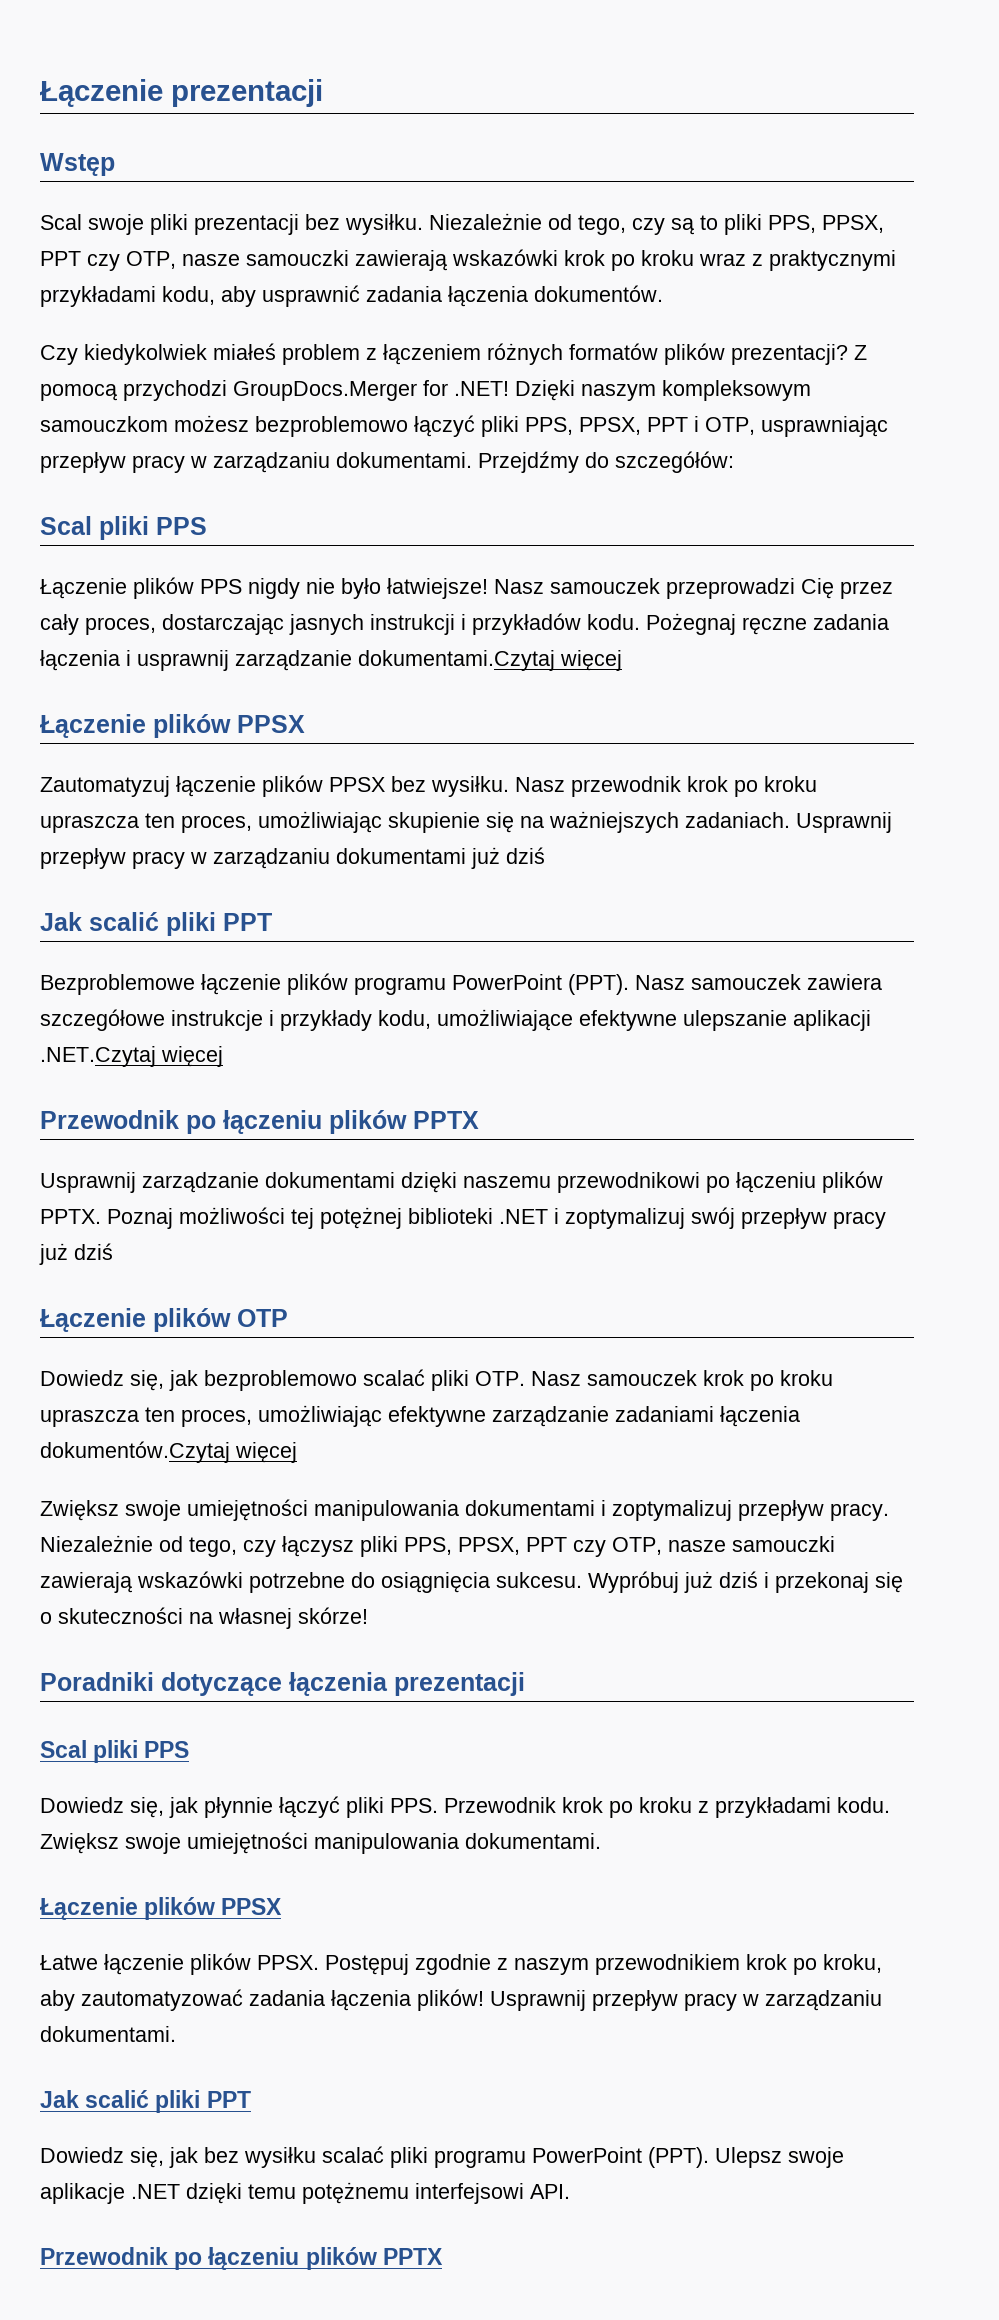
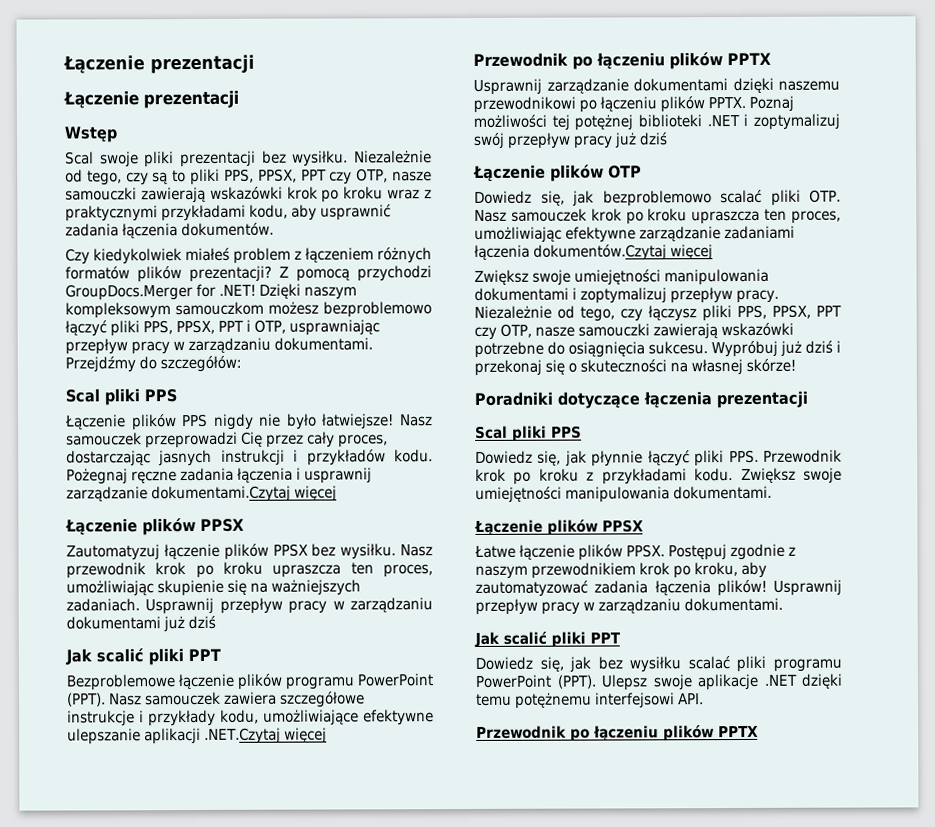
[40,79,323,107] Łączenie prezentacji -> [63,54,255,74] [63,90,239,109] Łączenie prezentacji // Łączenie prezentacji

